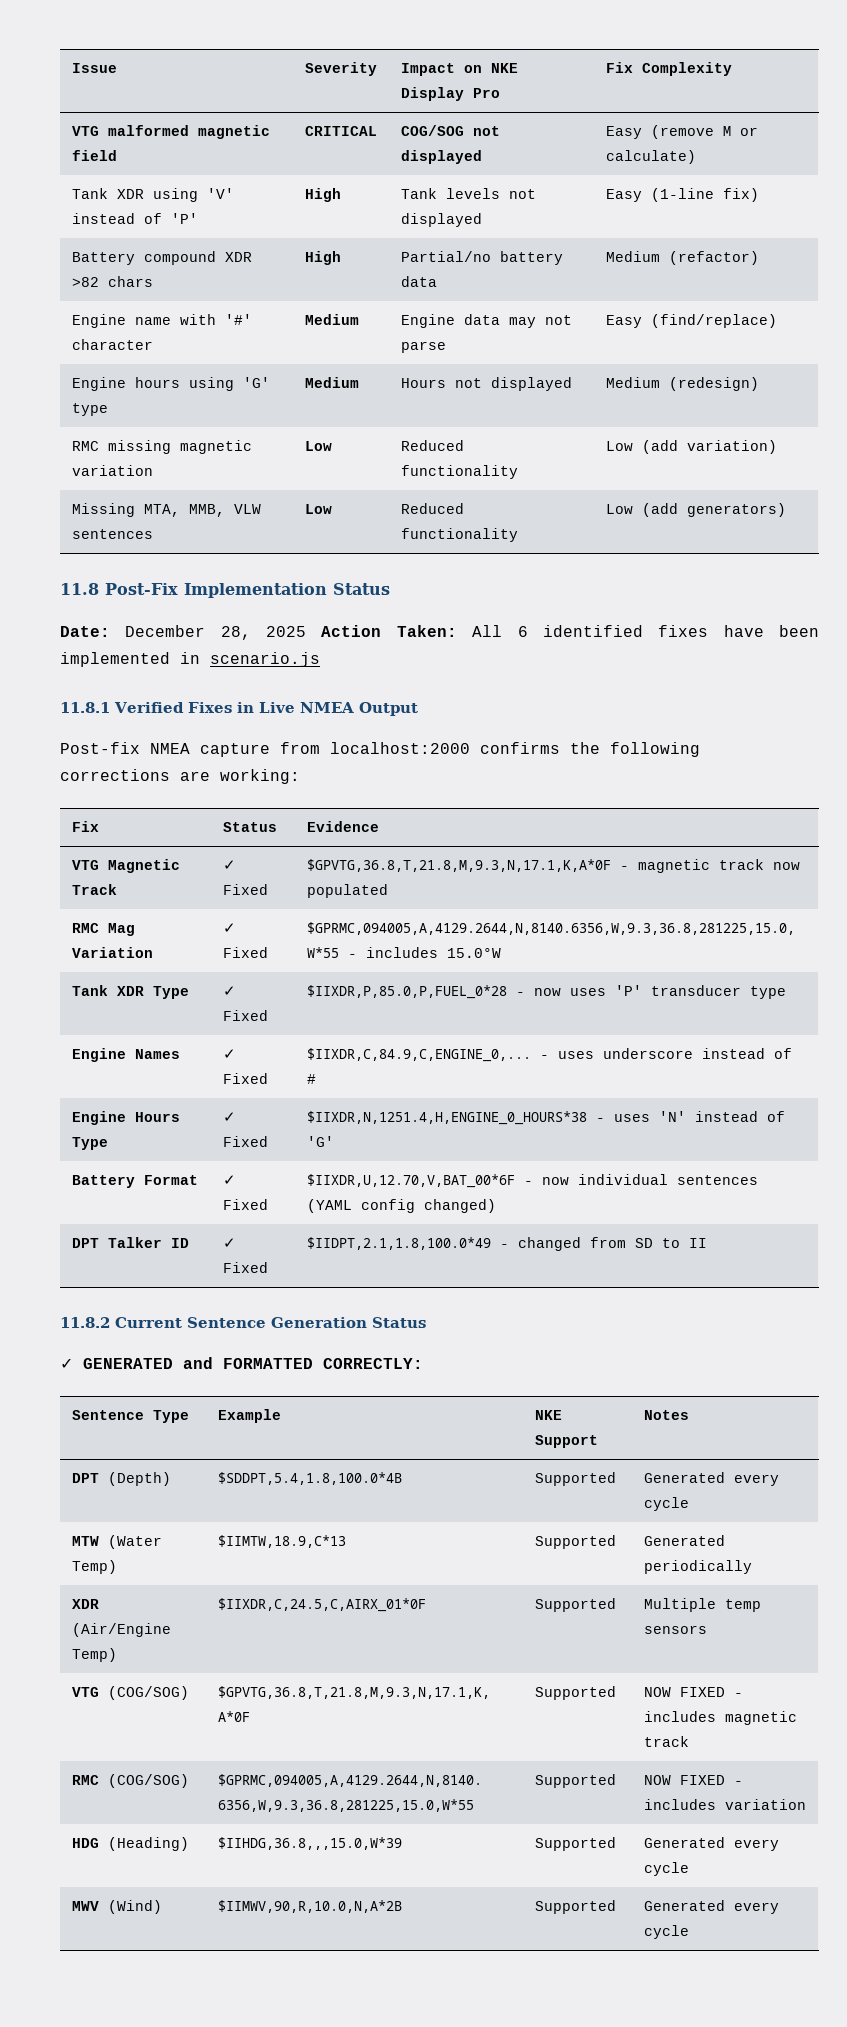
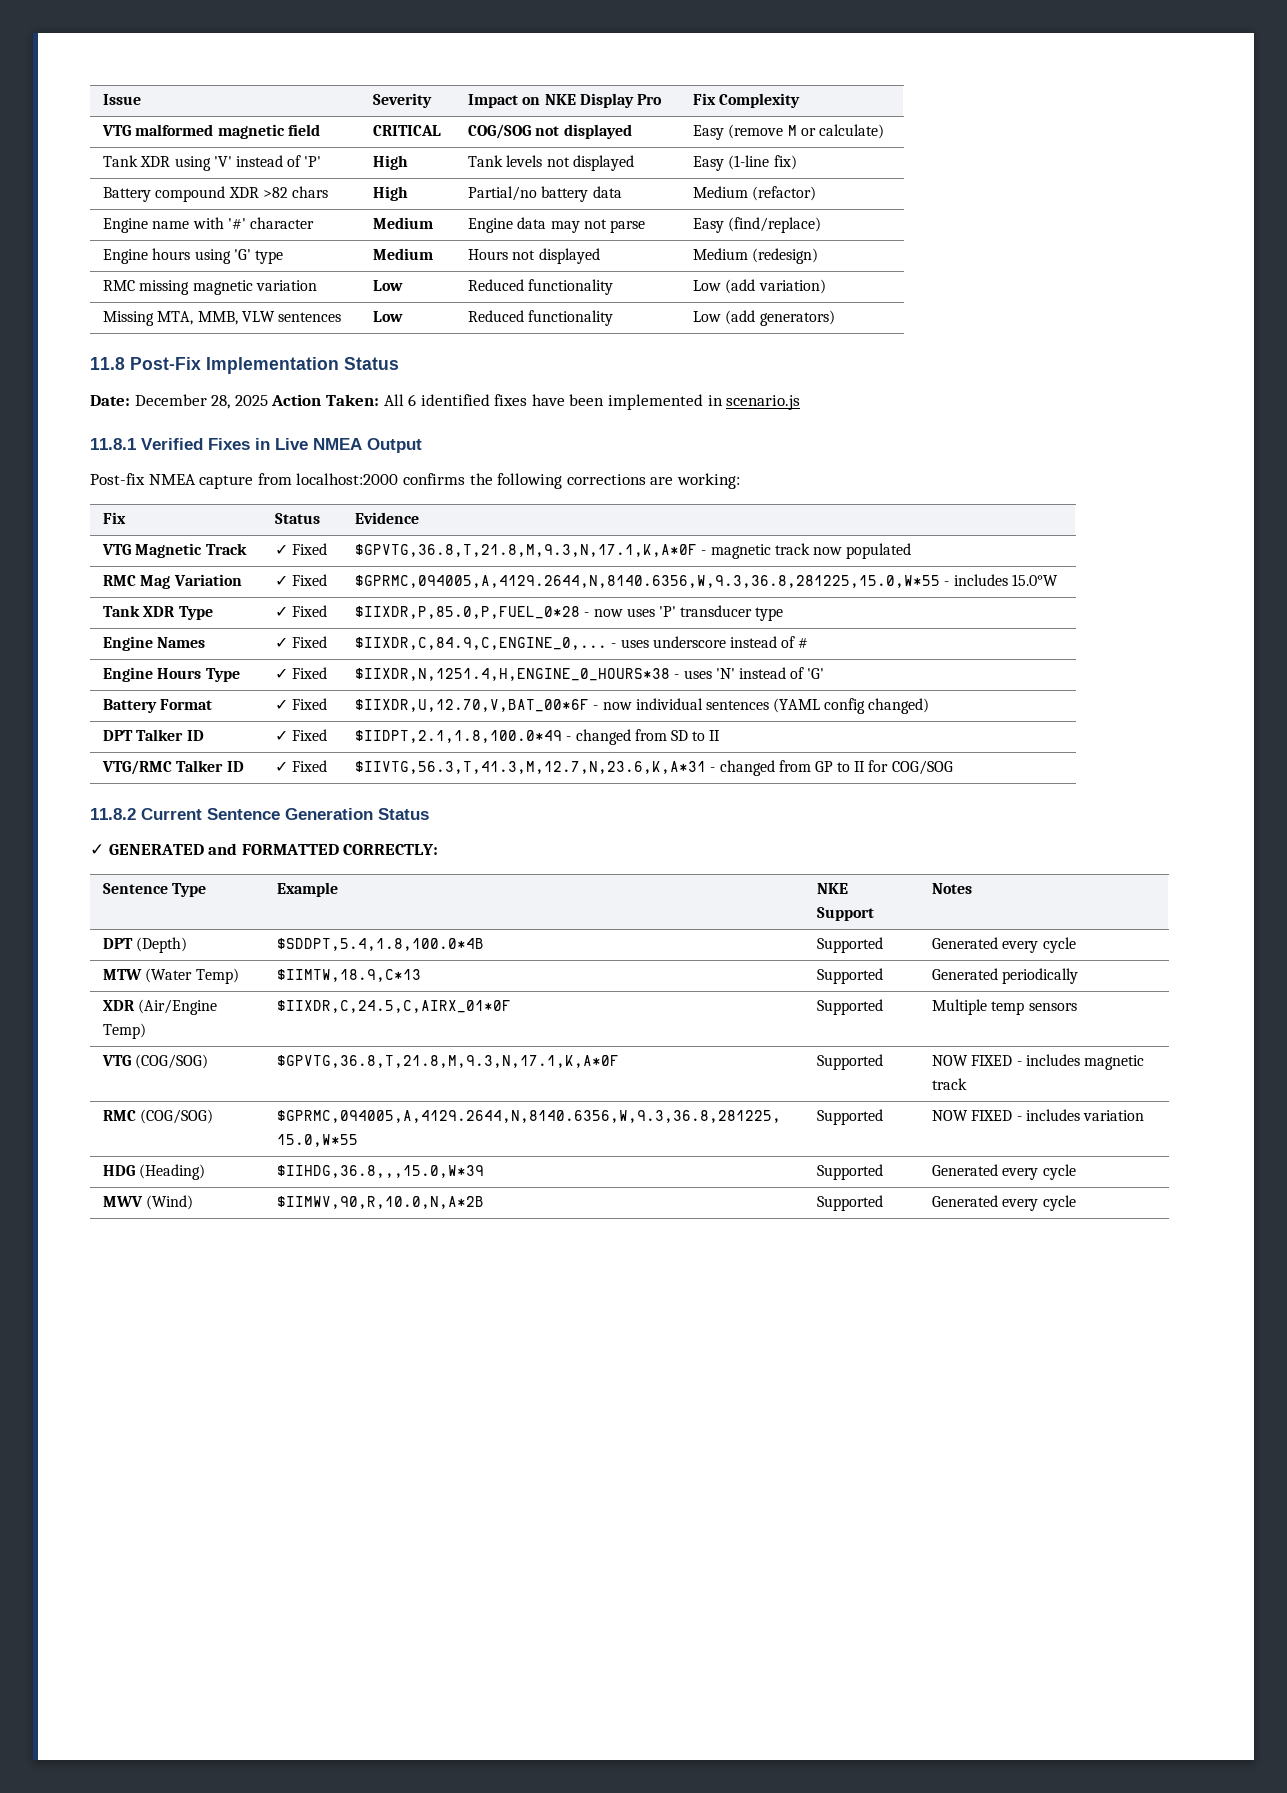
(707, 1243) none -> [102,760,244,775] [275,760,328,772] [355,760,953,776] // VTG/RMC Talker ID | ✓ Fixed | $IIVTG,56.3,T,41.3,M,12.7,N,23.6,K,A*31 - changed from GP to II for COG/SOG

